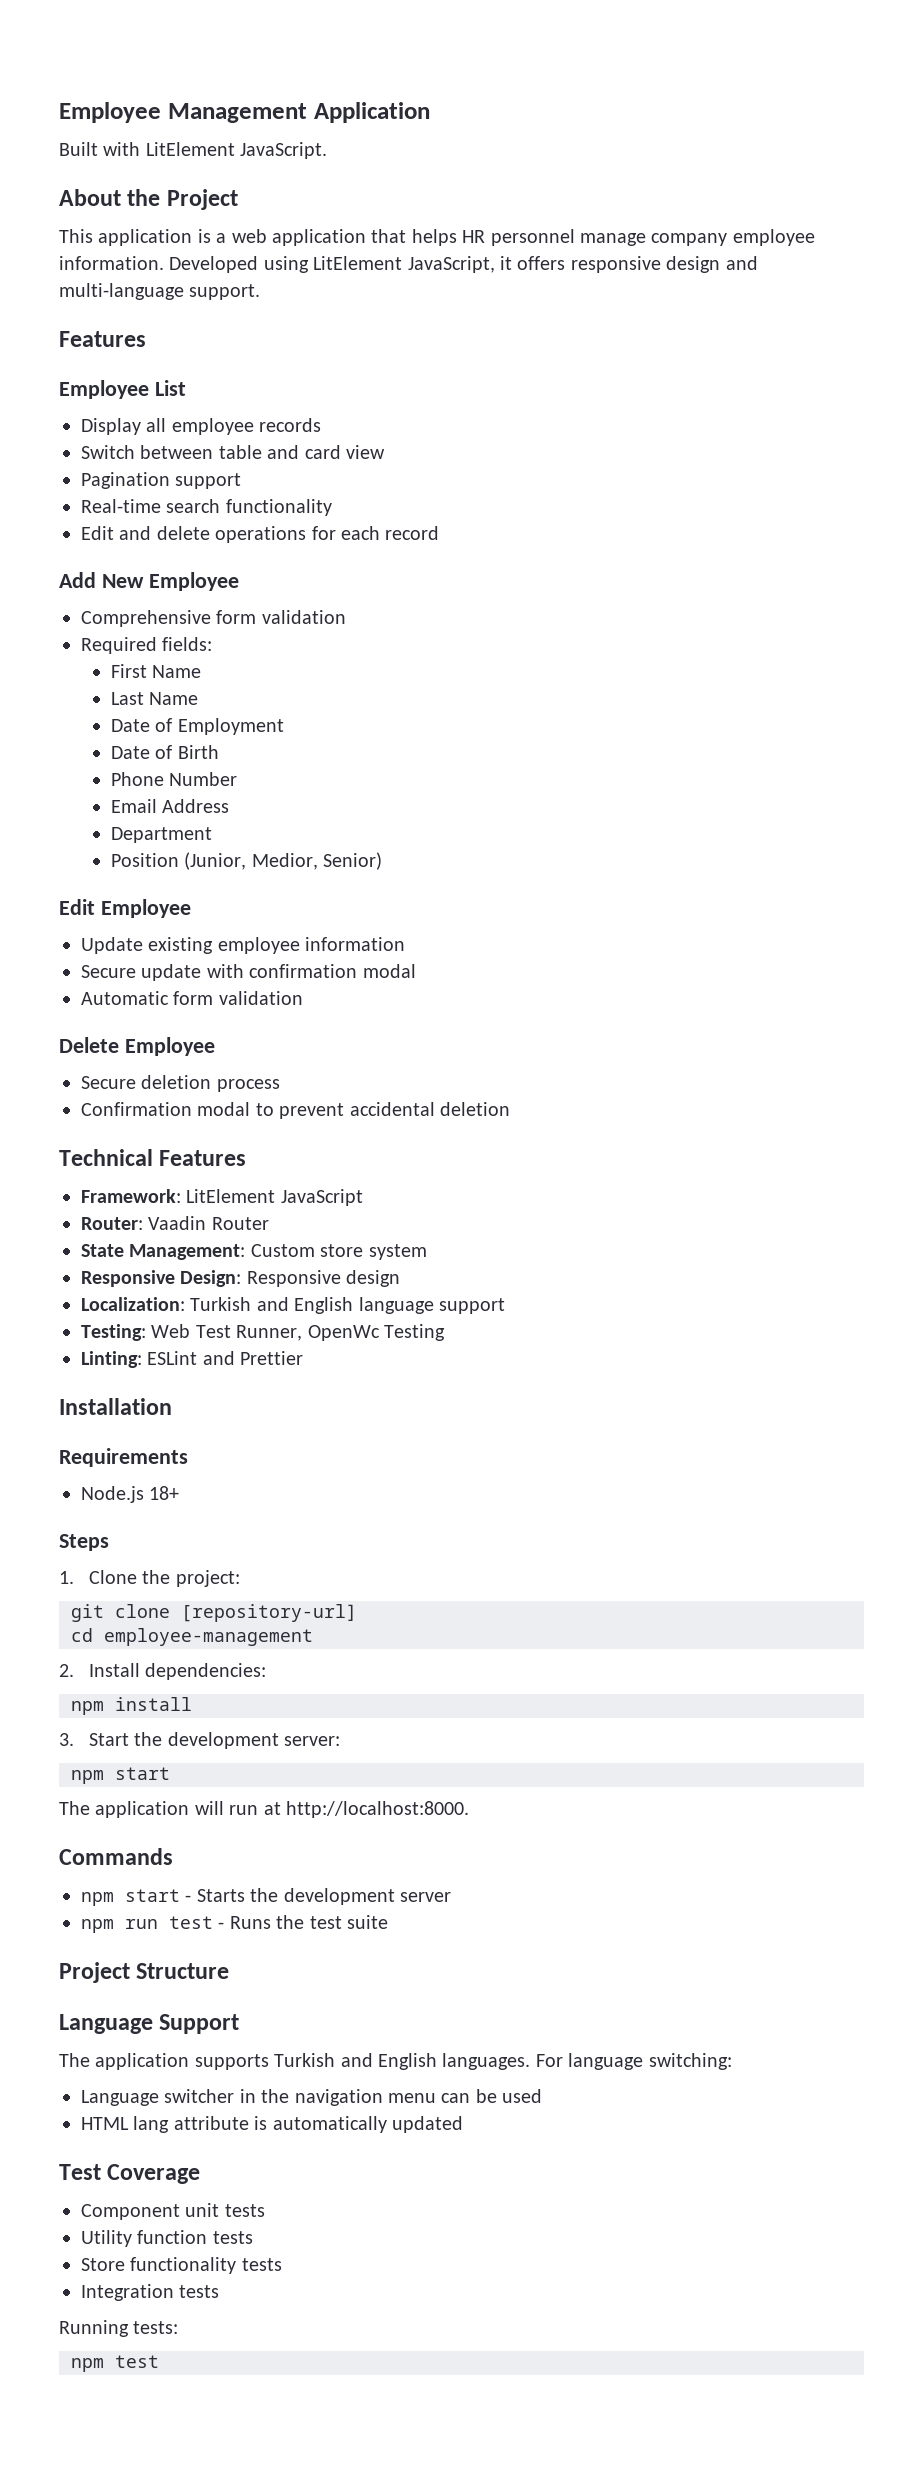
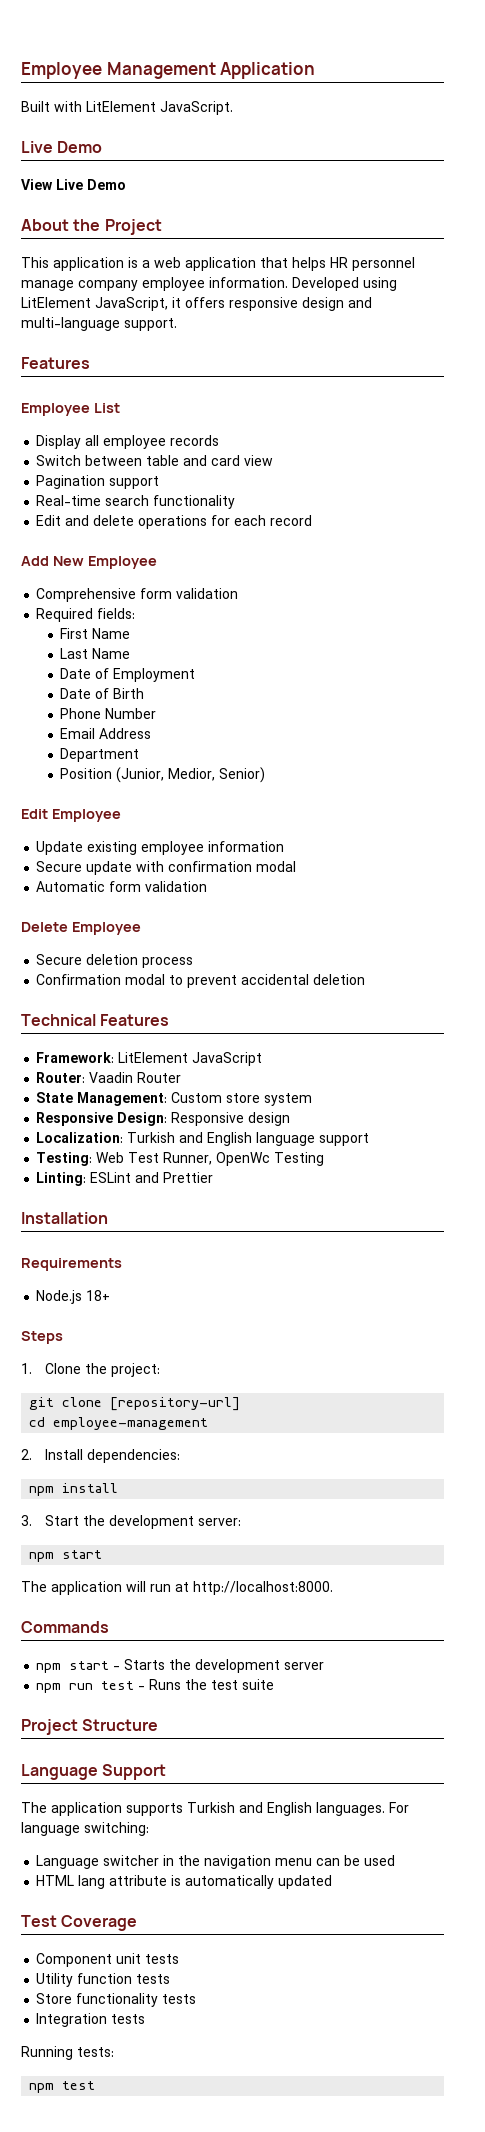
(328, 150) none -> [21,141,103,153] [21,179,126,190] // Live Demo // View Live Demo

